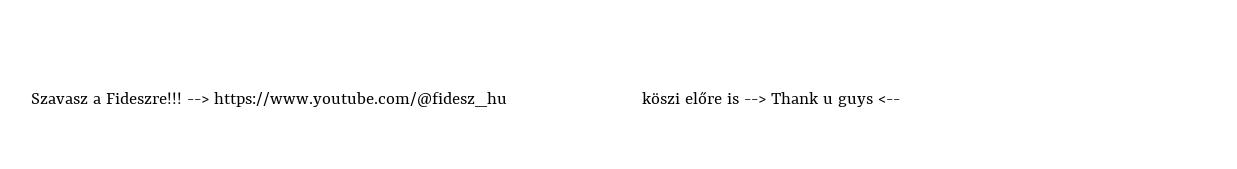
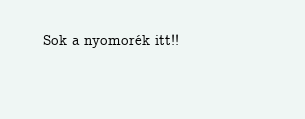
[31,92,507,107] [642,91,900,107] Szavasz a Fideszre!!! --> https://www.youtube.com/@fidesz_hu // köszi előre is --> Thank u guys <-- -> [43,34,179,48] Sok a nyomorék itt!!

